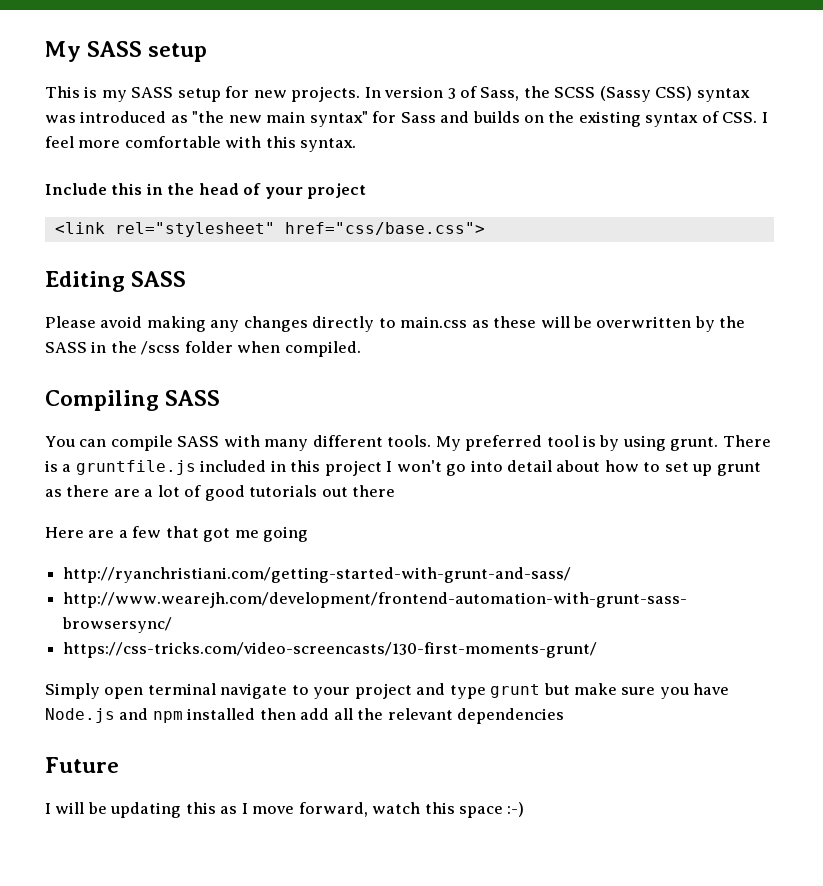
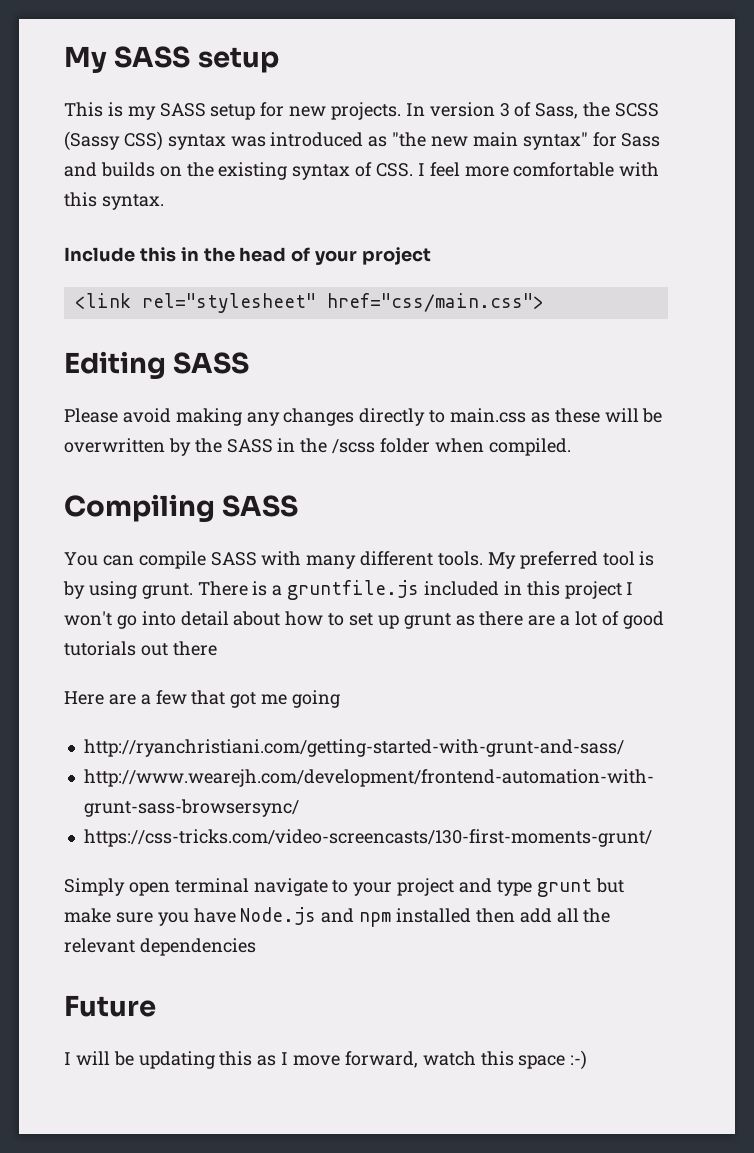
[284,222,485,235] href="css/base.css"> -> [326,293,544,312] href="css/main.css">

